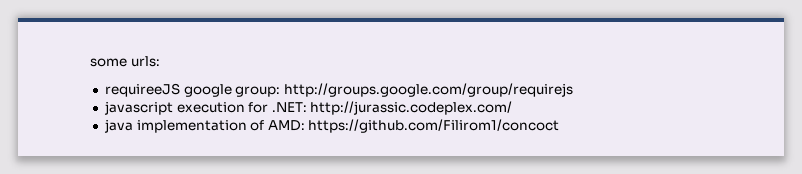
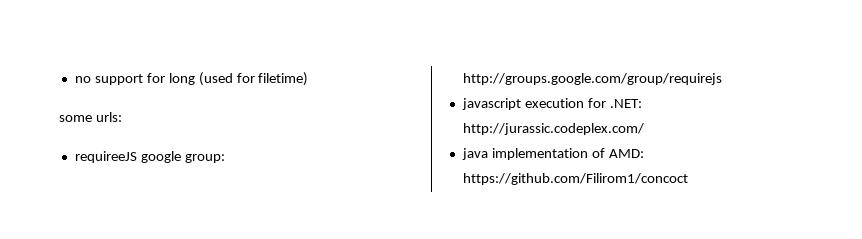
(90, 62) none -> [74,72,309,86] no support for long (used for filetime) //

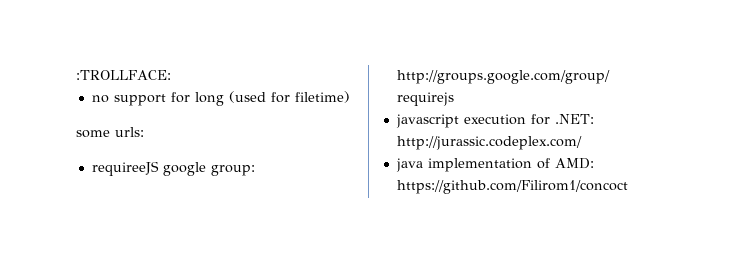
(74, 79) none -> [76,70,171,80] :TROLLFACE: //

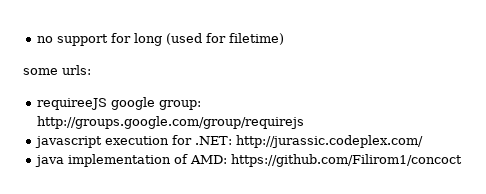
[76,70,171,80] :TROLLFACE: // -> (36, 39) none

